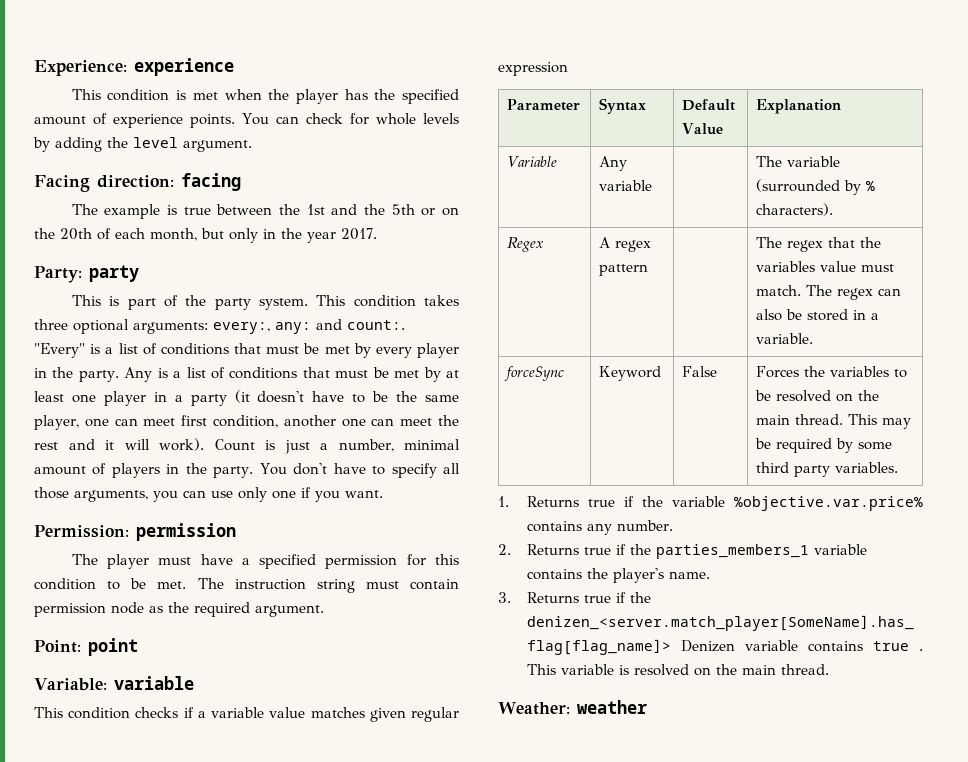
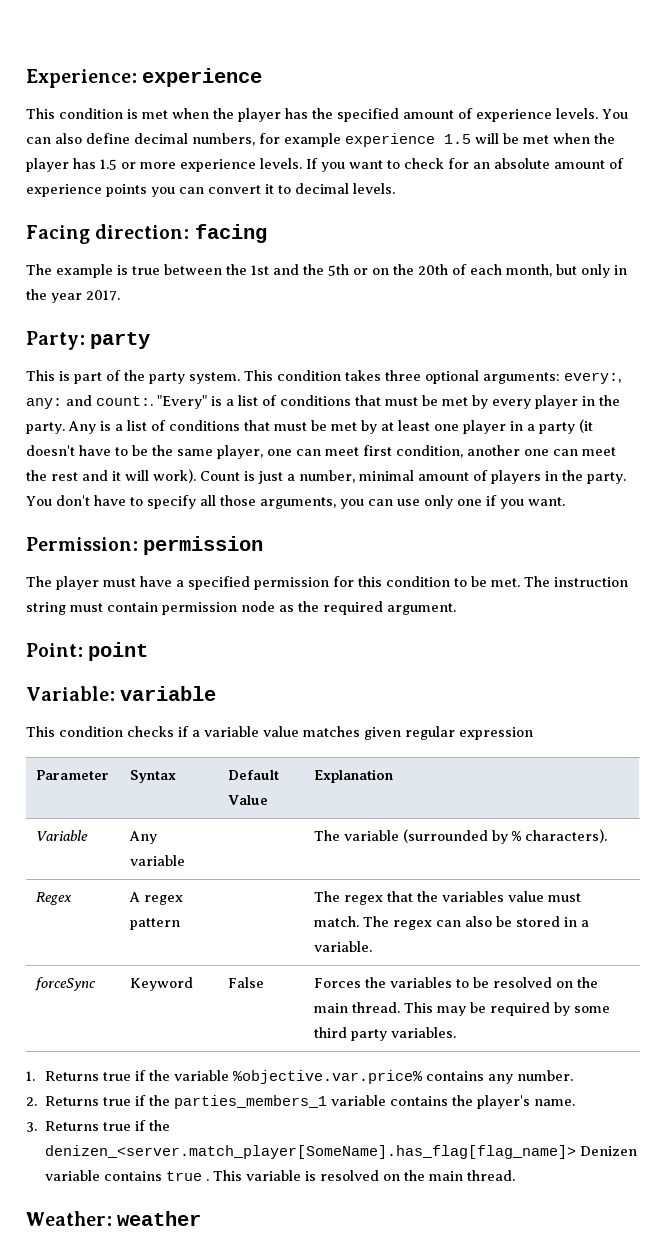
[190,114,236,128] points. -> [556,108,598,119] levels.
[305,113,459,125] [33,137,252,152] check for whole levels by adding the level argument. -> [55,133,615,147] [26,158,624,172] [26,183,395,197] also define decimal numbers, for example experience 1.5 will be met when the player has 1.5 or more experience levels. If you want to check for an absolute amount of experience points you can convert it to decimal levels.

